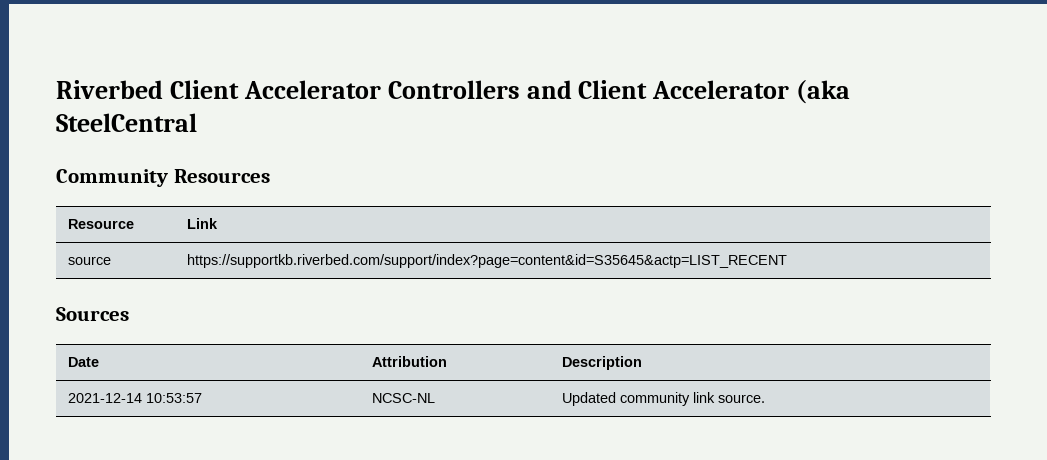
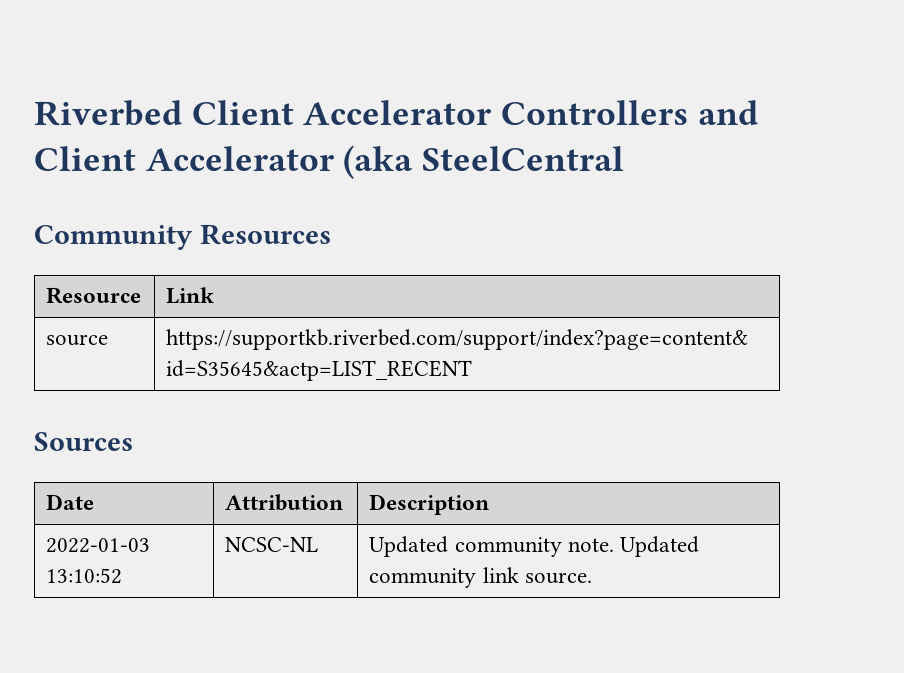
[68,393,203,403] 2021-12-14 10:53:57 -> [46,538,151,553] [46,568,123,584] 2022-01-03 13:10:52
(691, 399) none -> [567,536,700,557] [369,568,477,588] note. Updated community

